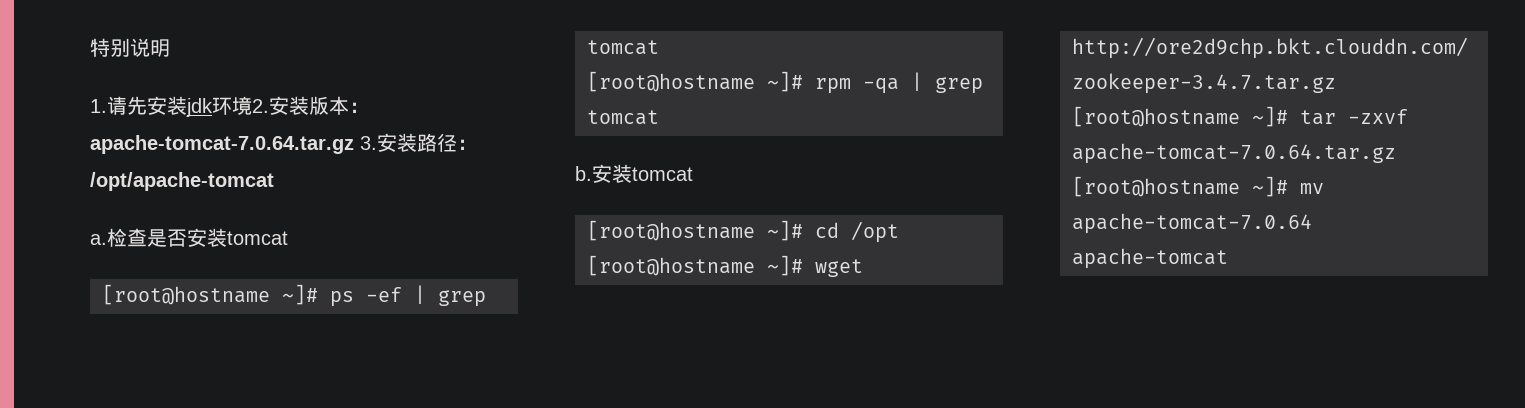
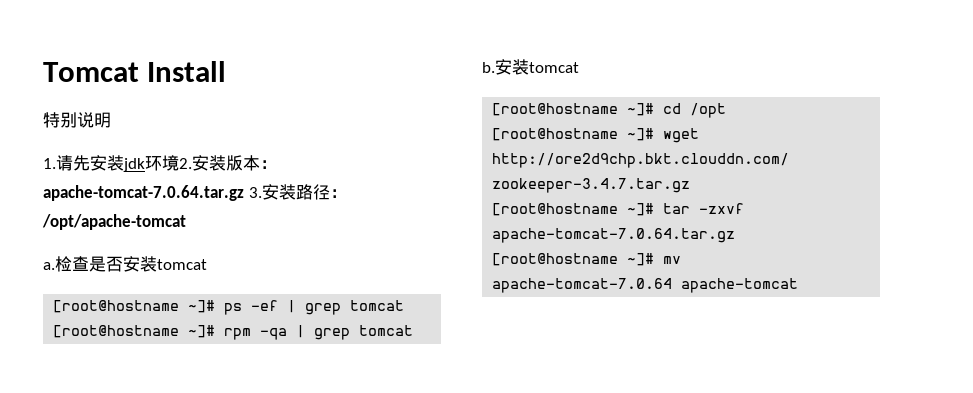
(90, 47) none -> [43,61,227,82] Tomcat Install //

